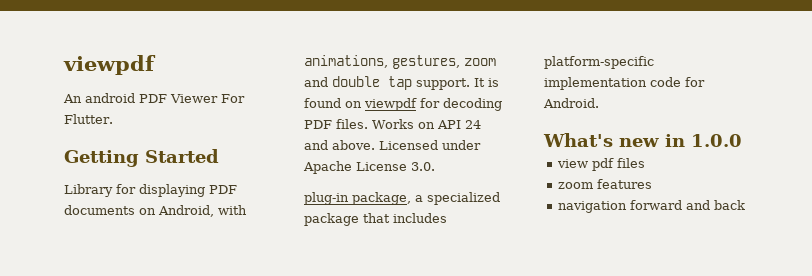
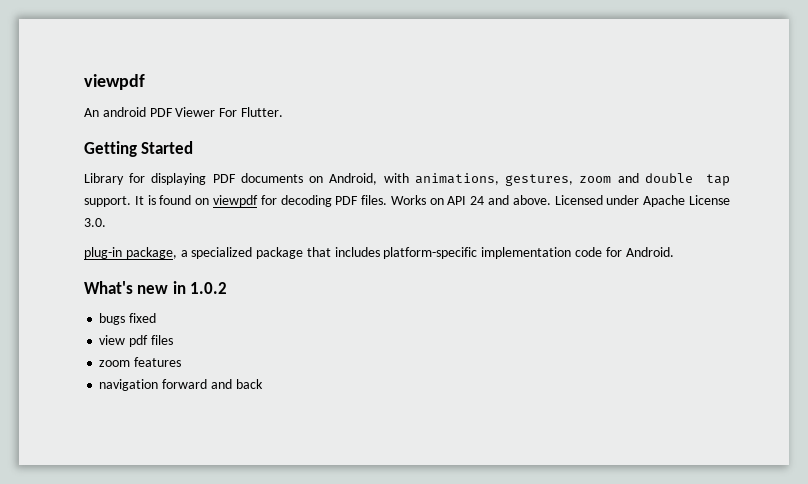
[691,134,742,147] 1.0.0 -> [190,282,228,294] [99,313,157,325] 1.0.2 // bugs fixed

